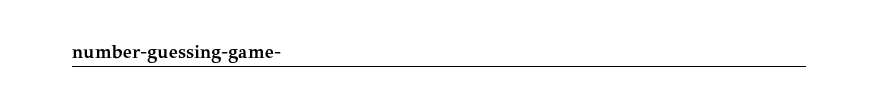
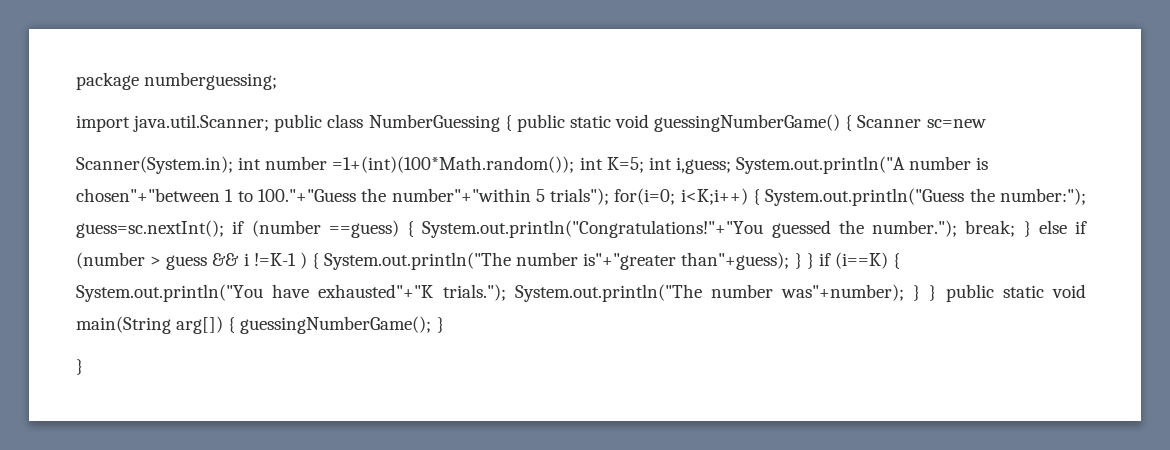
[72,45,281,63] number-guessing-game- -> [76,72,278,90] [76,114,986,132] [76,156,989,174] [76,188,1086,206] [76,220,1087,238] [76,252,901,270] [76,284,1087,302] [76,316,444,334] [76,359,83,375] package numberguessing; // import java.util.Scanner; public class NumberGuessing { public static void guessingNumberGame() { Scanner sc=new // Scanner(System.in); int number =1+(int)(100*Math.random()); int K=5; int i,guess; System.out.println("A number is chosen"+"between 1 to 100."+"Guess the number"+"within 5 trials"); for(i=0; i<K;i++) { System.out.println("Guess the number:"); guess=sc.nextInt(); if (number ==guess) { System.out.println("Congratulations!"+"You guessed the number."); break; } else if (number > guess && i !=K-1 ) { System.out.println("The number is"+"greater than"+guess); } } if (i==K) { System.out.println("You have exhausted"+"K trials."); System.out.println("The number was"+number); } } public static void main(String arg[]) { guessingNumberGame(); } // }

